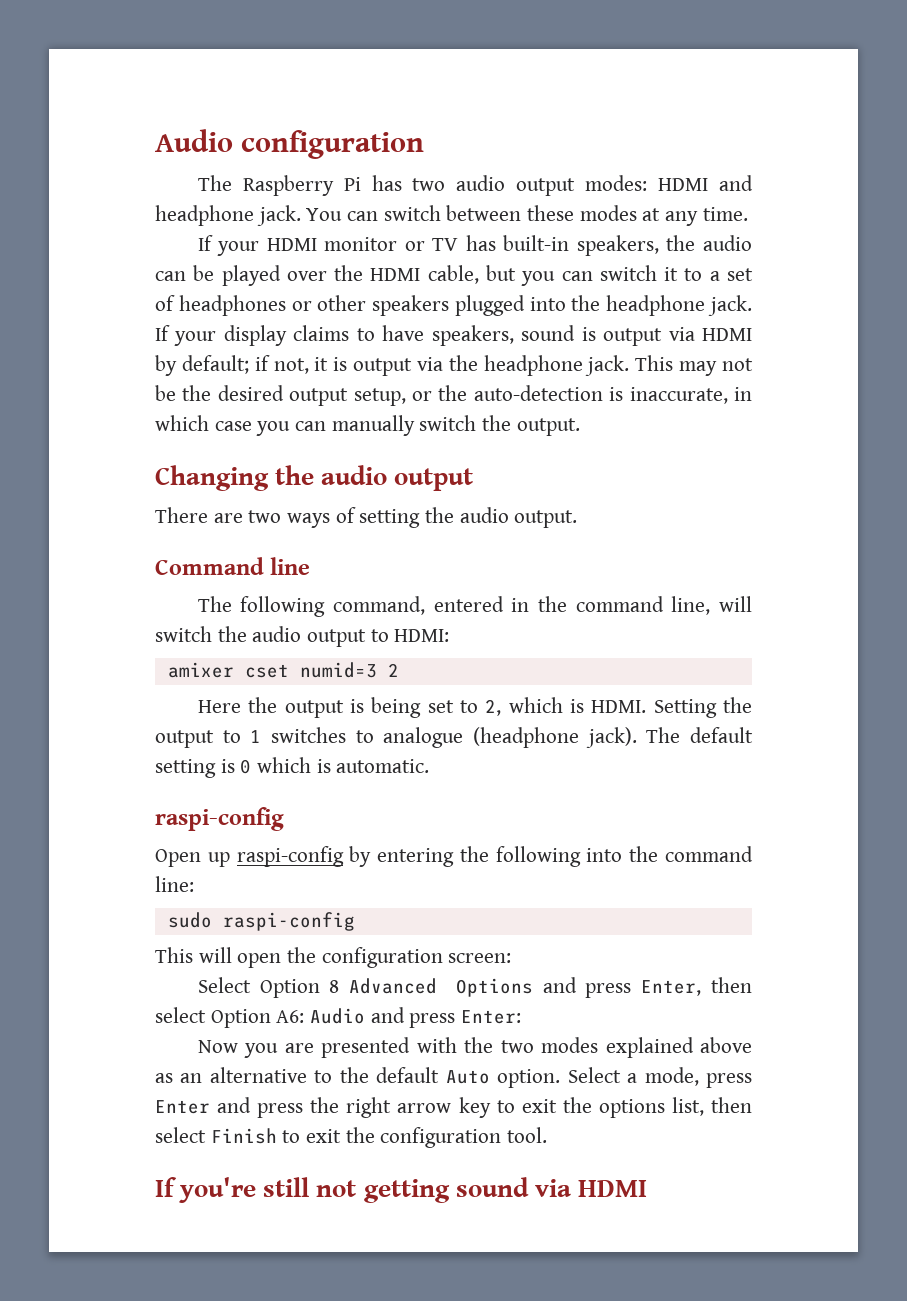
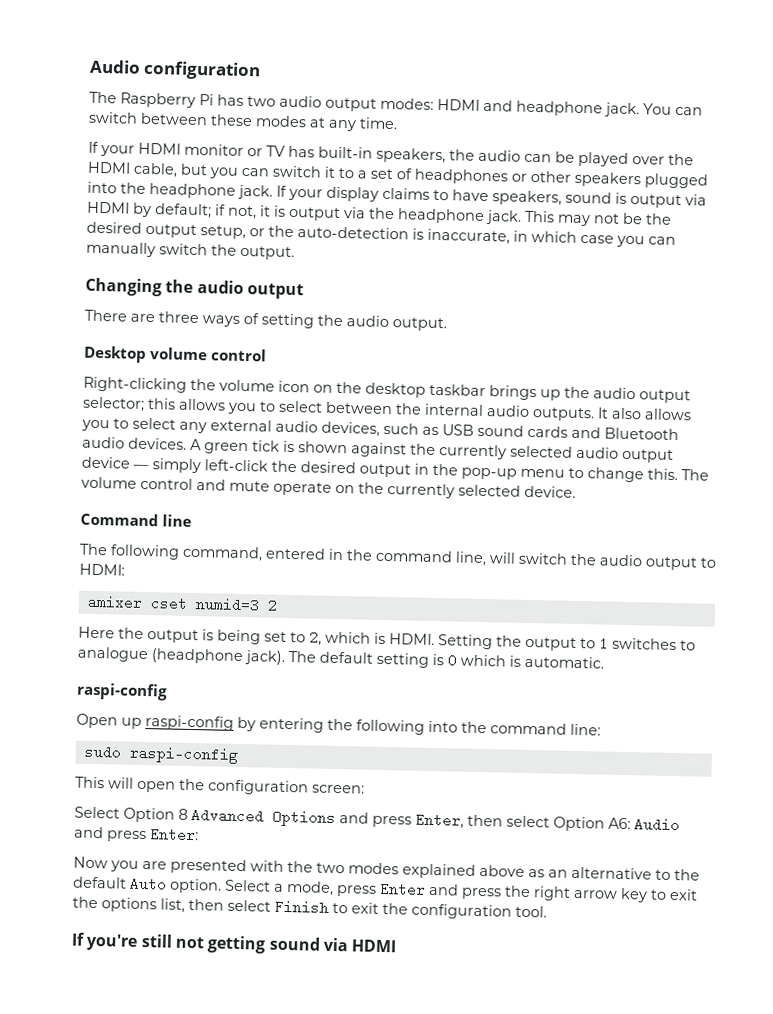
[248,510,282,523] two -> [158,311,200,324] three
(578, 519) none -> [83,345,268,363] [83,376,691,404] [82,396,692,422] [81,417,679,441] [82,436,674,463] [81,456,709,483] [81,476,576,499] // Desktop volume control // Right-clicking the volume icon on the desktop taskbar brings up the audio output selector; this allows you to select between the internal audio outputs. It also allows you to select any external audio devices, such as USB sound cards and Bluetooth audio devices. A green tick is shown against the currently selected audio output device — simply left-click the desired output in the pop-up menu to change this. The volume control and mute operate on the currently selected device.

